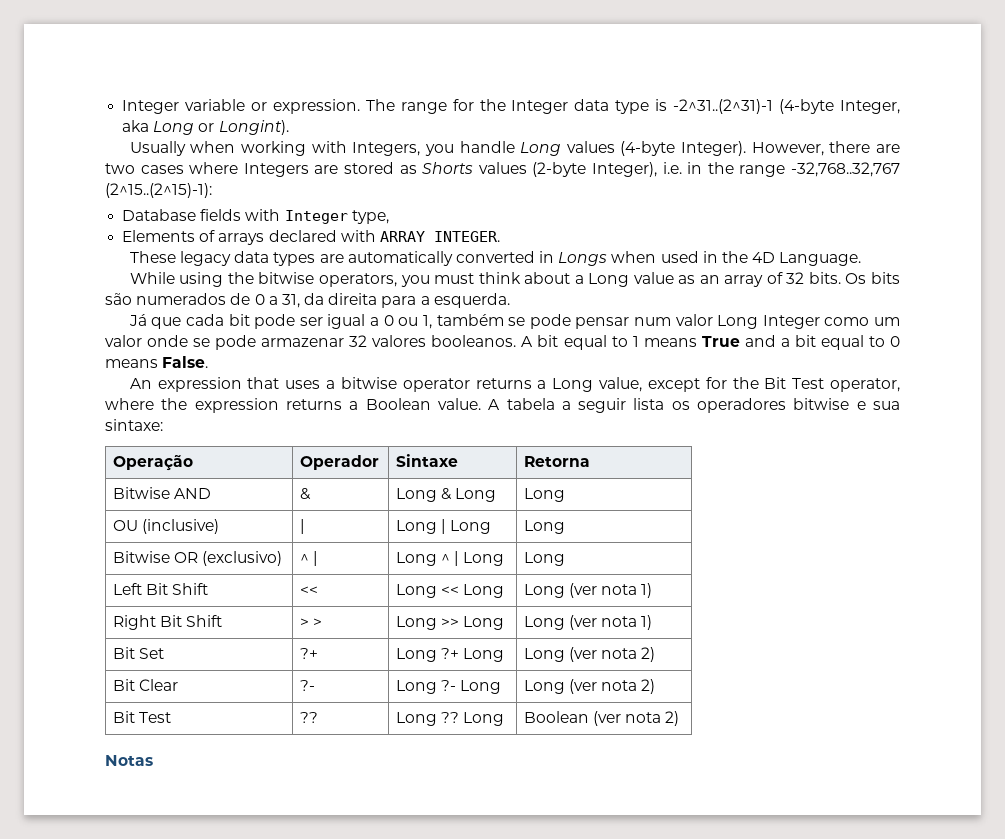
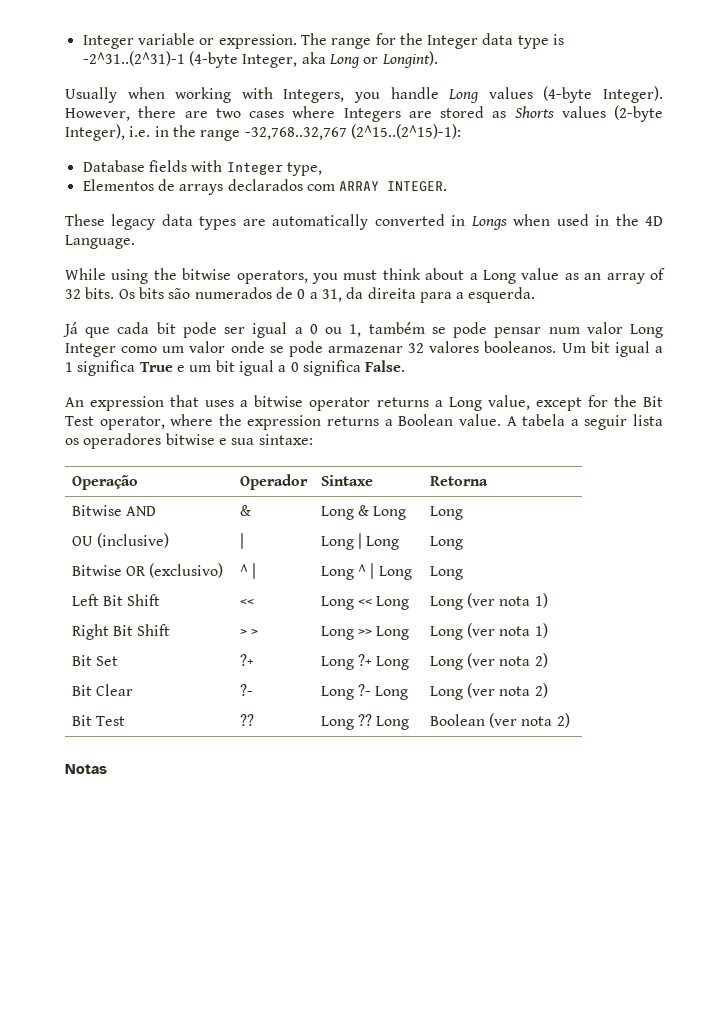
[122,230,376,245] Elements of arrays declared with -> [82,179,335,195] Elementos de arrays declarados com
[521,335,900,350] [105,359,158,368] A bit equal to 1 means True and a bit equal to 0 means -> [561,341,663,357] [65,360,361,376] Um bit igual a 1 significa True e um bit igual a 0 significa

